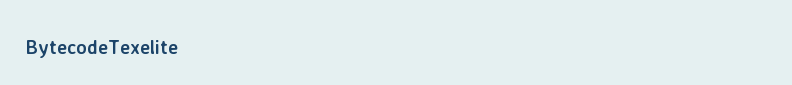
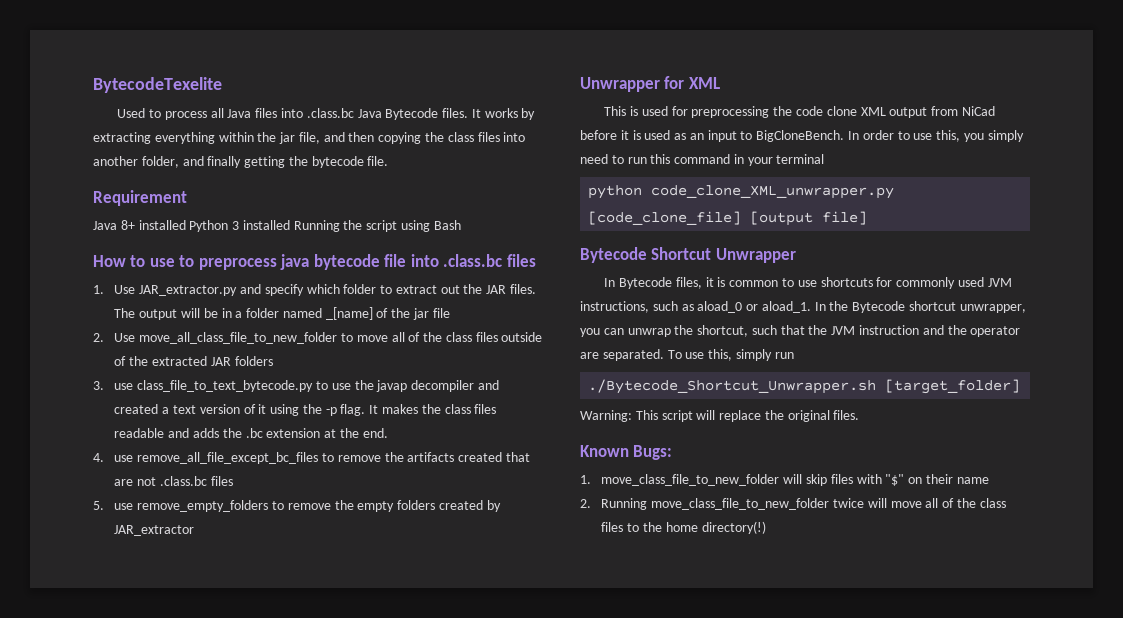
(178, 49) none -> [117,108,536,120] [93,132,526,144] [93,156,389,168] [93,190,187,206] [93,220,461,232] [93,254,536,270] [93,284,536,296] [114,307,450,320] [93,332,543,344] [114,356,273,366] [93,380,499,392] [114,404,497,416] [114,428,388,438] [93,452,530,464] [114,476,233,486] [93,500,501,512] [114,525,195,536] [580,76,720,92] [604,106,995,118] [580,130,1024,142] [580,154,825,166] [588,185,895,199] [588,211,868,226] [580,247,796,263] [604,277,1012,289] [580,301,1026,313] [580,325,1021,337] [580,349,794,361] [588,379,1021,394] [580,410,860,422] [580,445,673,460] [580,474,989,486] [580,498,1006,510] [601,521,766,534] // Used to process all Java files into .class.bc Java Bytecode files. It works by extracting everything within the jar file, and then copying the class files into another folder, and finally getting the bytecode file. // Requirement // Java 8+ installed Python 3 installed Running the script using Bash // How to use to preprocess java bytecode file into .class.bc files // 1. Use JAR_extractor.py and specify which folder to extract out the JAR files. The output will be in a folder named _[name] of the jar file // 2. Use move_all_class_file_to_new_folder to move all of the class files outside of the extracted JAR folders // 3. use class_file_to_text_bytecode.py to use the javap decompiler and created a text version of it using the -p flag. It makes the class files readable and adds the .bc extension at the end. // 4. use remove_all_file_except_bc_files to remove the artifacts created that are not .class.bc files // 5. use remove_empty_folders to remove the empty folders created by JAR_extractor // Unwrapper for XML // This is used for preprocessing the code clone XML output from NiCad before it is used as an input to BigCloneBench. In order to use this, you simply need to run this command in your terminal // python code_clone_XML_unwrapper.py [code_clone_file] [output file] // Bytecode Shortcut Unwrapper // In Bytecode files, it is common to use shortcuts for commonly used JVM instructions, such as aload_0 or aload_1. In the Bytecode shortcut unwrapper, you can unwrap the shortcut, such that the JVM instruction and the operator are separated. To use this, simply run // ./Bytecode_Shortcut_Unwrapper.sh [target_folder] // Warning: This script will replace the original files. // Known Bugs: // 1. move_class_file_to_new_folder will skip files with "$" on their name // 2. Running move_class_file_to_new_folder twice will move all of the class files to the home directory(!)

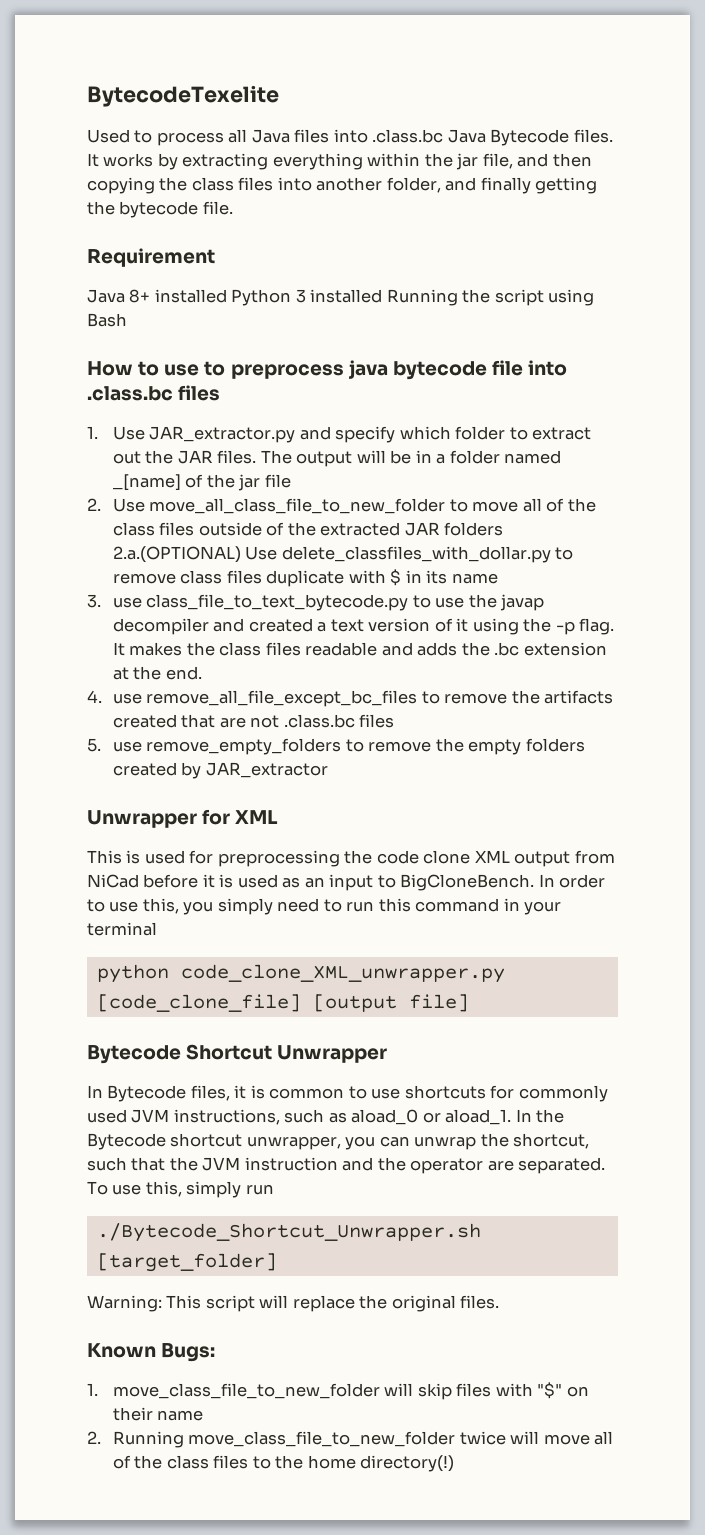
(273, 361) none -> [113,546,574,563] [113,569,498,587] 2.a.(OPTIONAL) Use delete_classfiles_with_dollar.py to remove class files duplicate with $ in its name

